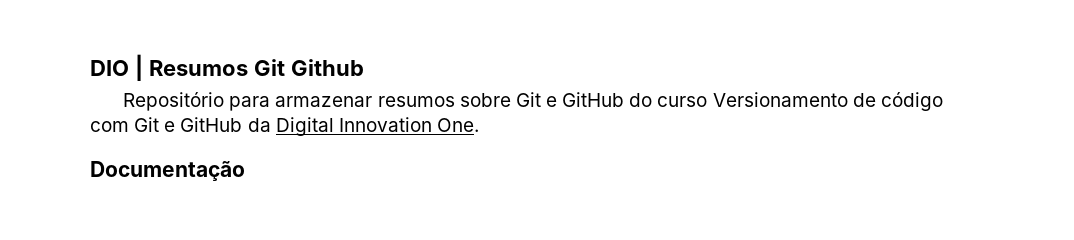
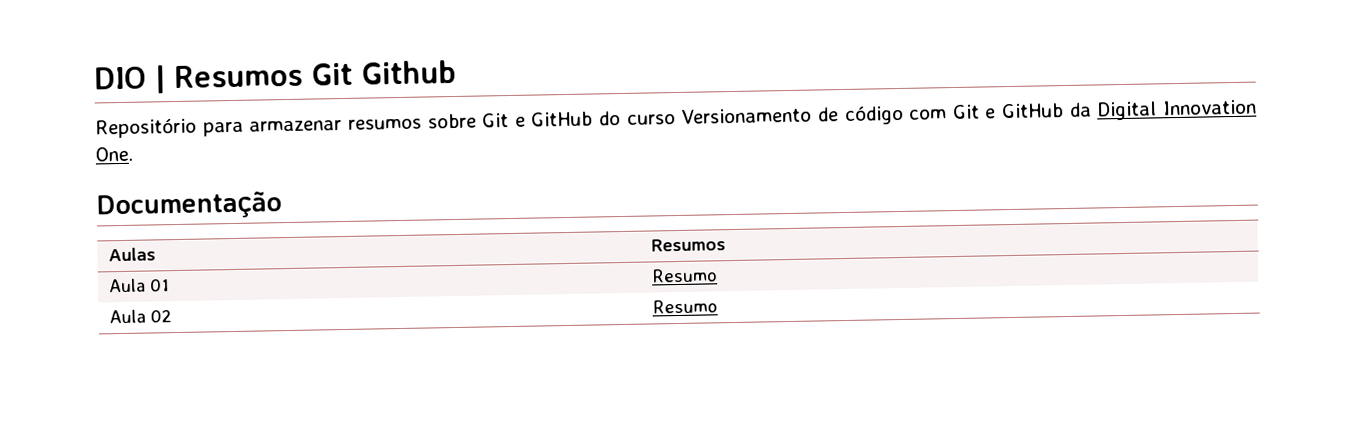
(245, 171) none -> [108,247,157,262] [651,238,727,252] [109,278,171,293] [651,268,719,283] [109,309,172,324] [652,299,719,314] // Aulas | Resumos // Aula 01 | Resumo // Aula 02 | Resumo

